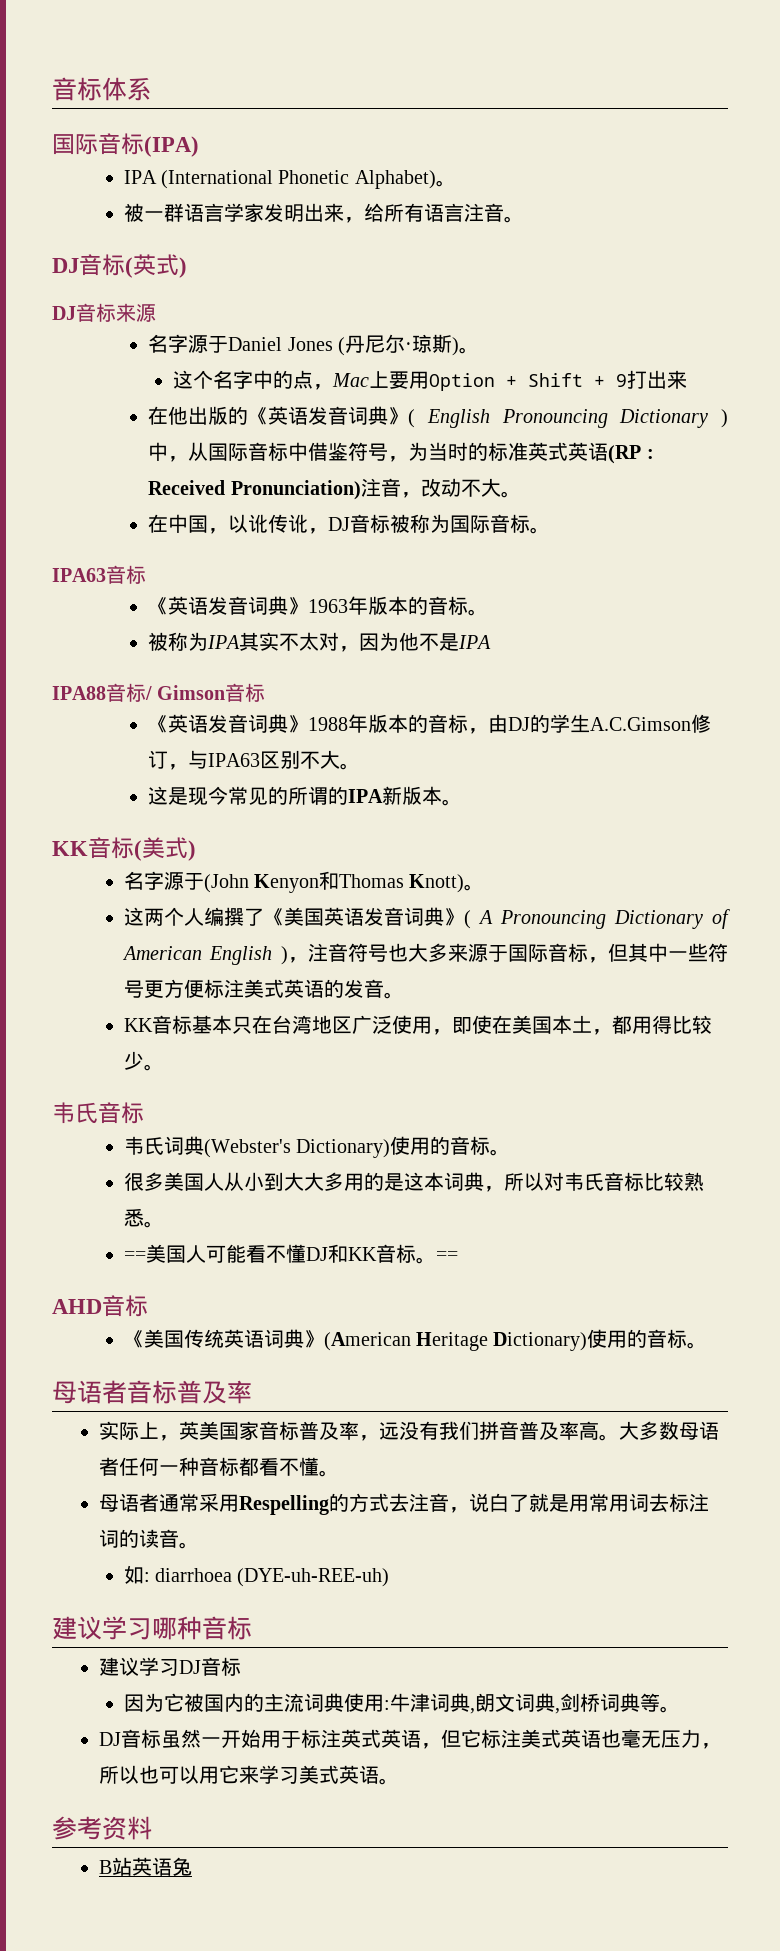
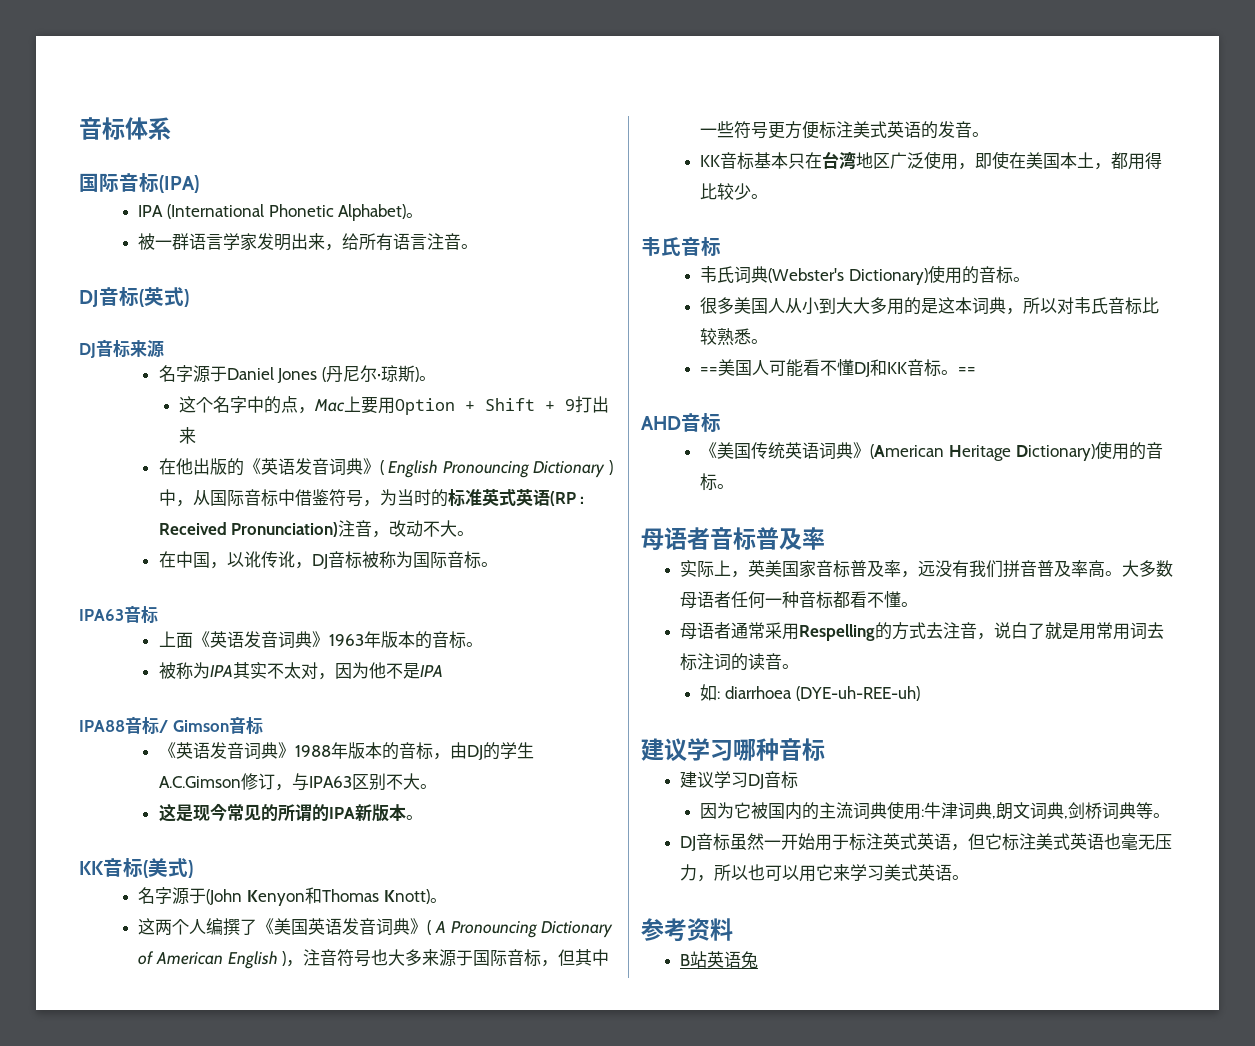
(146, 574) none -> [158,631,193,648] 上面

